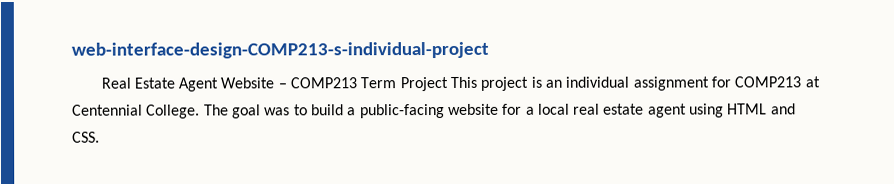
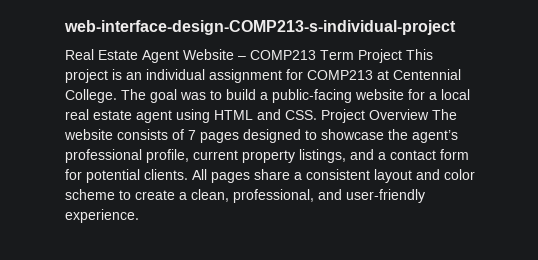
(100, 137) none -> [321,109,457,123] [64,129,458,143] [65,149,469,163] [65,169,475,183] [65,189,425,203] [65,209,139,223] Project Overview The website consists of 7 pages designed to showcase the agent’s professional profile, current property listings, and a contact form for potential clients. All pages share a consistent layout and color scheme to create a clean, professional, and user-friendly experience.

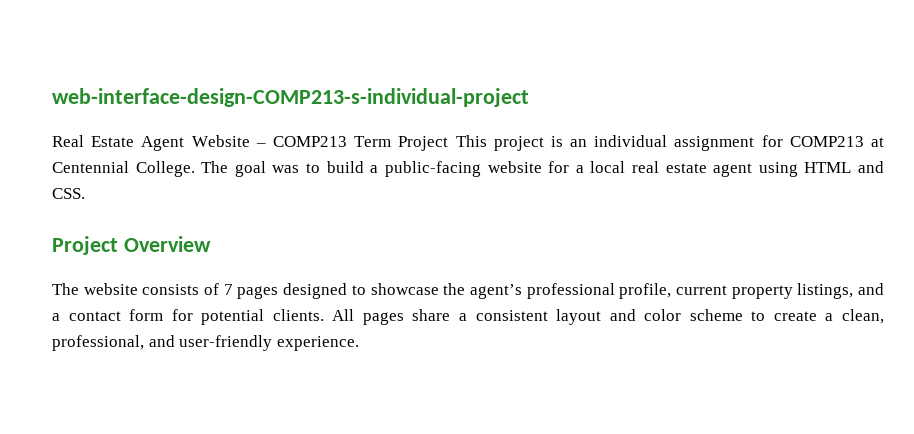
(317, 115) none -> (85, 193) //
(429, 114) none -> (211, 244) //

